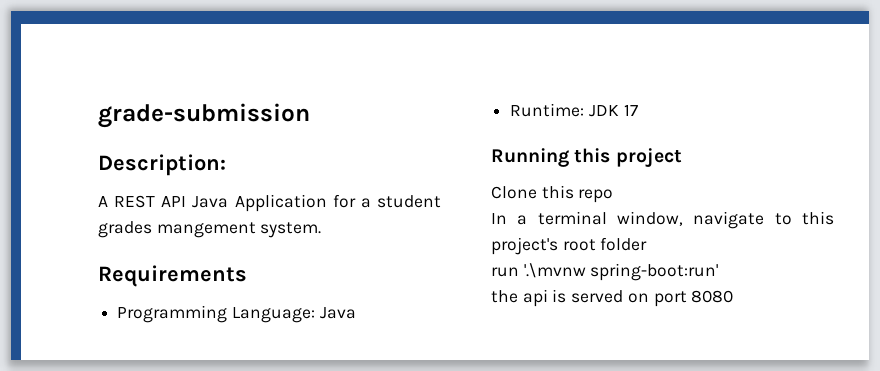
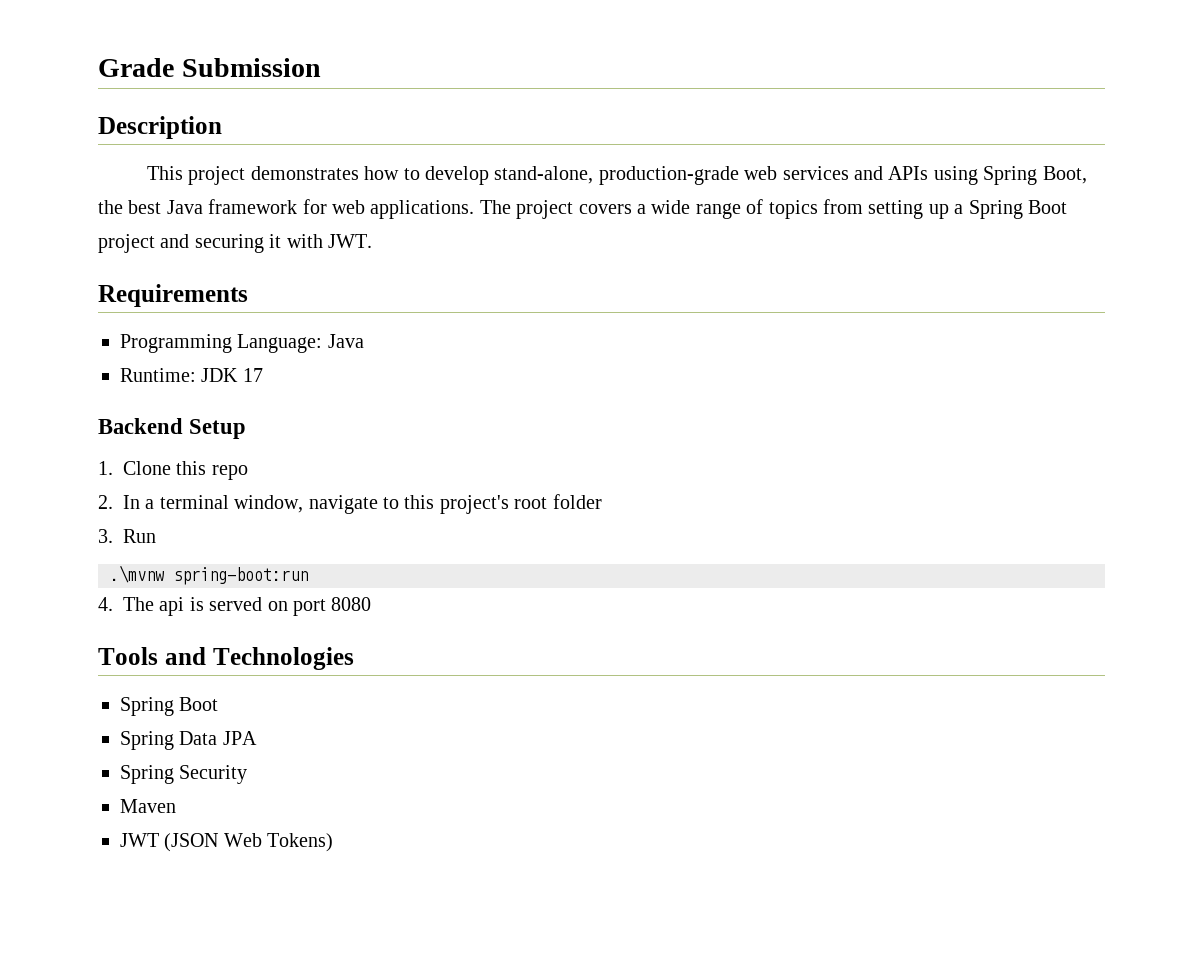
[98,103,310,128] [98,154,226,176] [98,194,442,212] [98,221,322,238] grade-submission // Description: // A REST API Java Application for a student grades mangement system. -> [98,58,321,77] [98,116,222,139] [146,166,1087,185] [98,199,1067,219] [98,234,372,253] Grade Submission // Description // This project demonstrates how to develop stand-alone, production-grade web services and APIs using Spring Boot, the best Java framework for web applications. The project covers a wide range of topics from setting up a Spring Boot project and securing it with JWT.
[491,148,682,167] Running this project // -> [98,418,247,439] [98,461,113,475] Backend Setup // 1.
(614, 196) none -> [98,495,113,509] 2.
[491,263,719,281] [491,290,518,303] run '.\mvnw spring-boot:run' // the -> [98,529,156,543] [110,565,308,585] [98,597,154,611] 3. Run // .\mvnw spring-boot:run // 4. The
(734, 296) none -> [98,647,354,670] [120,697,219,716] [120,731,257,750] [120,765,248,784] [120,799,176,813] [120,833,334,852] // Tools and Technologies // Spring Boot // Spring Data JPA // Spring Security // Maven // JWT (JSON Web Tokens)

